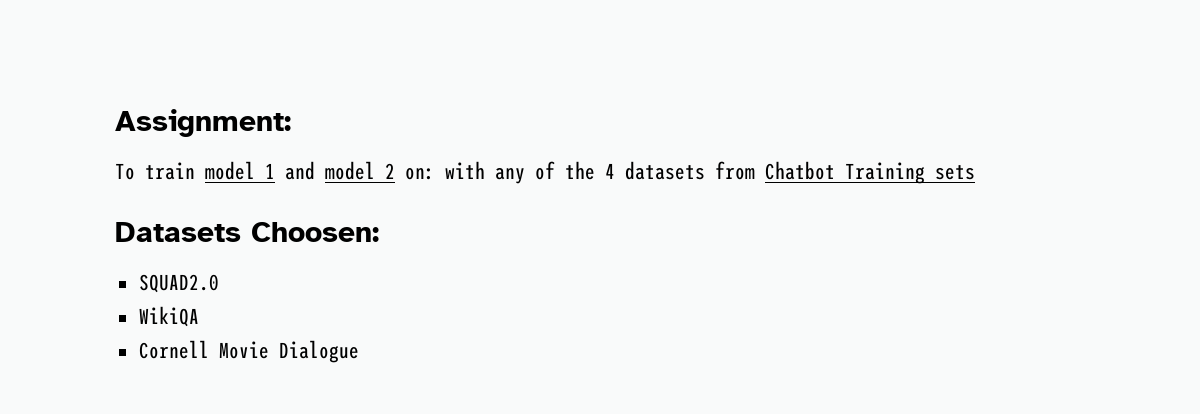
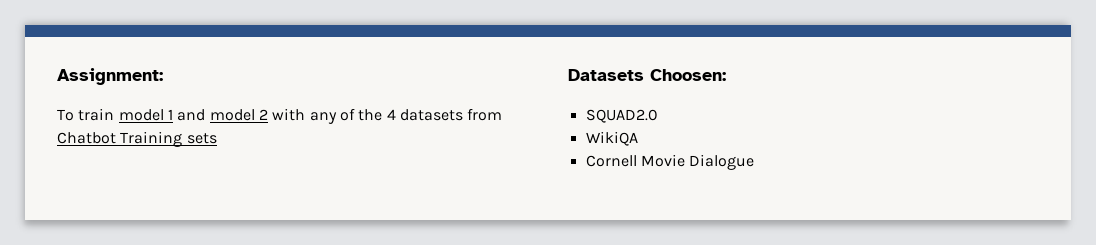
[405,167,435,180] on: -> (268, 114) none

